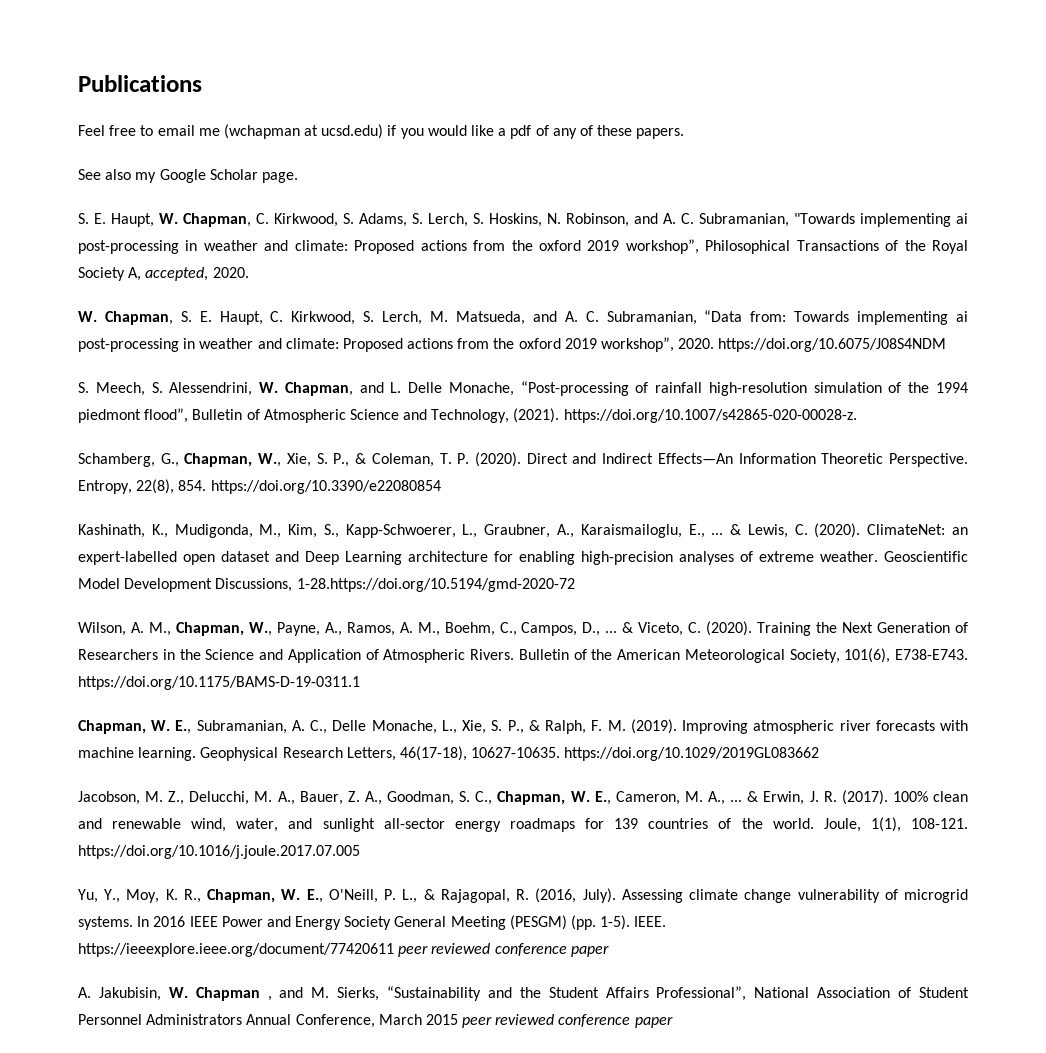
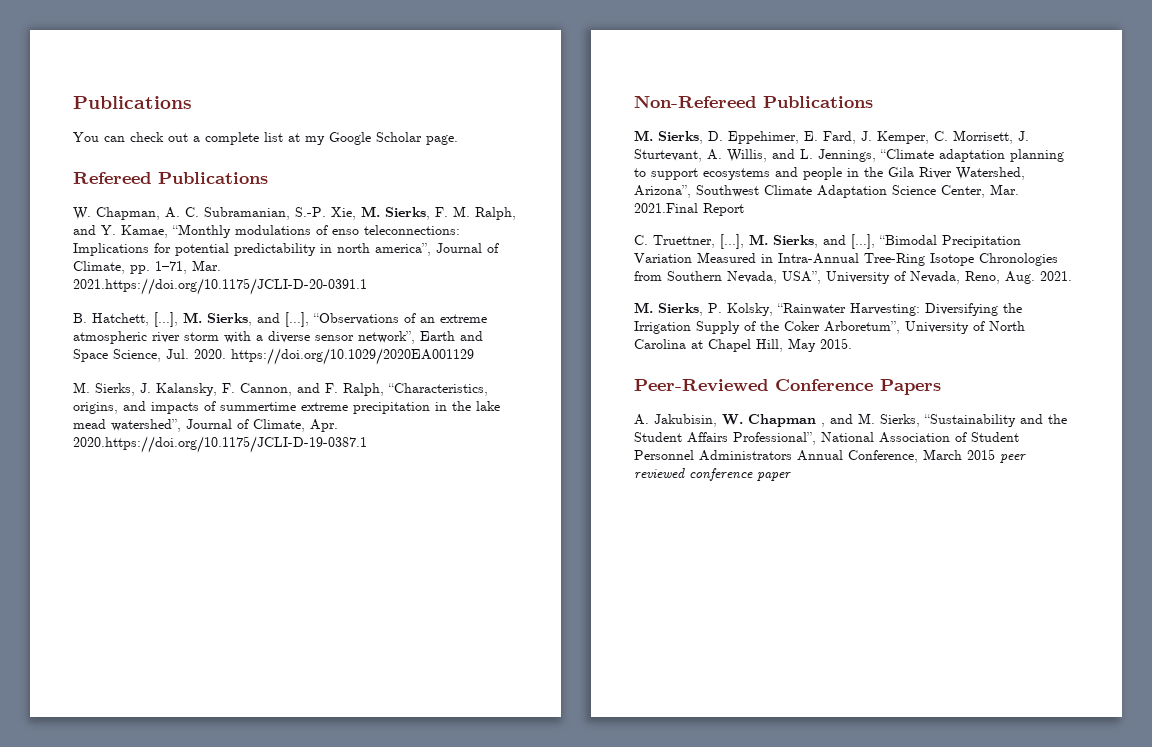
[78,75,202,92] [78,124,685,139] [78,169,298,183] [78,213,968,227] [78,239,968,254] [78,267,249,281] [78,310,969,325] [78,337,947,352] [78,381,968,396] [78,408,857,423] [78,452,968,467] [78,479,441,494] [78,523,969,538] [78,551,968,565] [78,578,575,592] [78,621,968,636] [78,648,968,663] [78,676,360,690] [78,719,968,734] [78,746,820,761] [78,790,969,805] [78,817,969,832] [78,845,360,859] [78,888,968,903] [78,915,667,930] [78,943,609,957] Publications // Feel free to email me (wchapman at ucsd.edu) if you would like a pdf of any of these papers. // See also my Google Scholar page. // S. E. Haupt, W. Chapman, C. Kirkwood, S. Adams, S. Lerch, S. Hoskins, N. Robinson, and A. C. Subramanian, "Towards implementing ai post-processing in weather and climate: Proposed actions from the oxford 2019 workshop”, Philosophical Transactions of the Royal Society A, accepted, 2020. // W. Chapman, S. E. Haupt, C. Kirkwood, S. Lerch, M. Matsueda, and A. C. Subramanian, “Data from: Towards implementing ai post-processing in weather and climate: Proposed actions from the oxford 2019 workshop”, 2020. https://doi.org/10.6075/J08S4NDM // S. Meech, S. Alessendrini, W. Chapman, and L. Delle Monache, “Post-processing of rainfall high-resolution simulation of the 1994 piedmont flood”, Bulletin of Atmospheric Science and Technology, (2021). https://doi.org/10.1007/s42865-020-00028-z. // Schamberg, G., Chapman, W., Xie, S. P., & Coleman, T. P. (2020). Direct and Indirect Effects—An Information Theoretic Perspective. Entropy, 22(8), 854. https://doi.org/10.3390/e22080854 // Kashinath, K., Mudigonda, M., Kim, S., Kapp-Schwoerer, L., Graubner, A., Karaismailoglu, E., ... & Lewis, C. (2020). ClimateNet: an expert-labelled open dataset and Deep Learning architecture for enabling high-precision analyses of extreme weather. Geoscientific Model Development Discussions, 1-28.https://doi.org/10.5194/gmd-2020-72 // Wilson, A. M., Chapman, W., Payne, A., Ramos, A. M., Boehm, C., Campos, D., ... & Viceto, C. (2020). Training the Next Generation of Researchers in the Science and Application of Atmospheric Rivers. Bulletin of the American Meteorological Society, 101(6), E738-E743. https://doi.org/10.1175/BAMS-D-19-0311.1 // Chapman, W. E., Subramanian, A. C., Delle Monache, L., Xie, S. P., & Ralph, F. M. (2019). Improving atmospheric river forecasts with machine learning. Geophysical Research Letters, 46(17-18), 10627-10635. https://doi.org/10.1029/2019GL083662 // Jacobson, M. Z., Delucchi, M. A., Bauer, Z. A., Goodman, S. C., Chapman, W. E., Cameron, M. A., ... & Erwin, J. R. (2017). 100% clean and renewable wind, water, and sunlight all-sector energy roadmaps for 139 countries of the world. Joule, 1(1), 108-121. https://doi.org/10.1016/j.joule.2017.07.005 // Yu, Y., Moy, K. R., Chapman, W. E., O'Neill, P. L., & Rajagopal, R. (2016, July). Assessing climate change vulnerability of microgrid systems. In 2016 IEEE Power and Energy Society General Meeting (PESGM) (pp. 1-5). IEEE. https://ieeexplore.ieee.org/document/77420611 peer reviewed conference paper -> [73,96,192,109] [73,132,458,145] [73,172,268,184] [73,206,516,220] [73,224,460,238] [73,243,499,256] [73,260,221,274] [73,278,367,295] [73,312,487,327] [73,331,483,344] [73,348,474,365] [73,382,488,396] [73,401,500,414] [73,419,338,432] [73,436,367,453] [634,95,873,108] [634,130,1029,144] [634,149,1064,162] [634,167,1025,180] [634,184,1019,198] [634,203,744,216] [634,234,1021,249] [634,252,1058,266] [634,271,1072,284] [634,302,1022,316] [634,321,1025,334] [634,338,852,352] [634,379,941,395] Publications // You can check out a complete list at my Google Scholar page. // Refereed Publications // W. Chapman, A. C. Subramanian, S.-P. Xie, M. Sierks, F. M. Ralph, and Y. Kamae, “Monthly modulations of enso teleconnections: Implications for potential predictability in north america”, Journal of Climate, pp. 1–71, Mar. 2021.https://doi.org/10.1175/JCLI-D-20-0391.1 // B. Hatchett, [...], M. Sierks, and [...], “Observations of an extreme atmospheric river storm with a diverse sensor network”, Earth and Space Science, Jul. 2020. https://doi.org/10.1029/2020EA001129 // M. Sierks, J. Kalansky, F. Cannon, and F. Ralph, “Characteristics, origins, and impacts of summertime extreme precipitation in the lake mead watershed”, Journal of Climate, Apr. 2020.https://doi.org/10.1175/JCLI-D-19-0387.1 // Non-Refereed Publications // M. Sierks, D. Eppehimer, E. Fard, J. Kemper, C. Morrisett, J. Sturtevant, A. Willis, and L. Jennings, “Climate adaptation planning to support ecosystems and people in the Gila River Watershed, Arizona”, Southwest Climate Adaptation Science Center, Mar. 2021.Final Report // C. Truettner, [...], M. Sierks, and [...], “Bimodal Precipitation Variation Measured in Intra-Annual Tree-Ring Isotope Chronologies from Southern Nevada, USA”, University of Nevada, Reno, Aug. 2021. // M. Sierks, P. Kolsky, “Rainwater Harvesting: Diversifying the Irrigation Supply of the Coker Arboretum”, University of North Carolina at Chapel Hill, May 2015. // Peer-Reviewed Conference Papers

